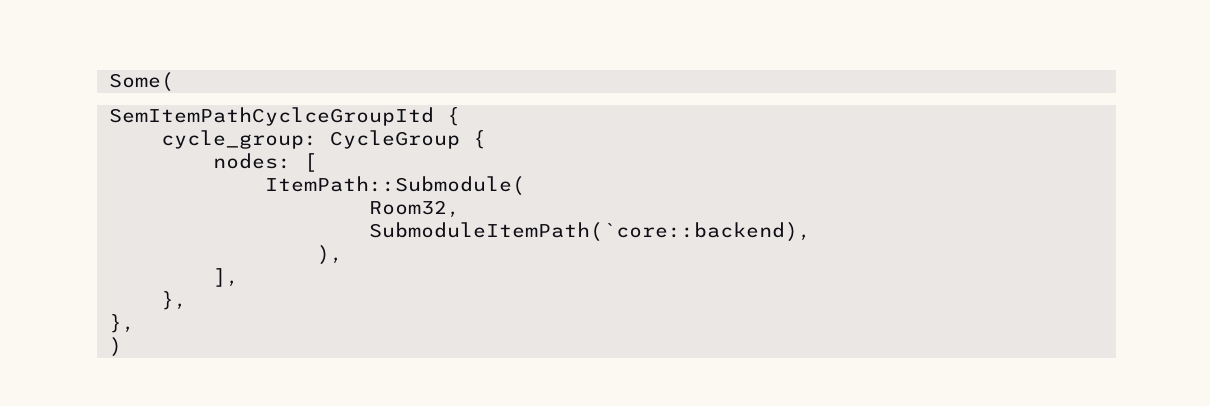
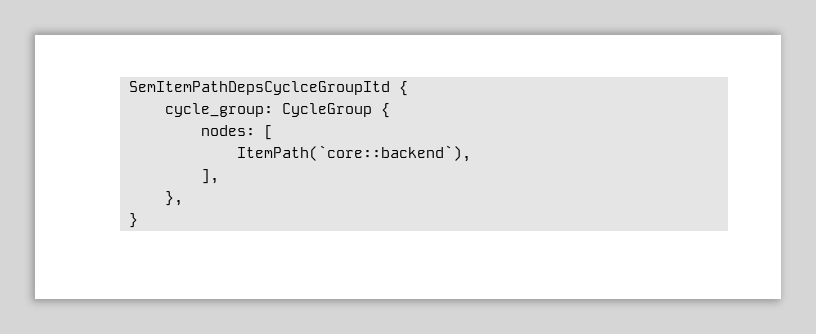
[109,72,174,92] [109,107,434,126] Some( // SemItemPathCyclceGroupItd -> [129,81,391,95] SemItemPathDepsCyclceGroupItd
[265,176,525,196] [369,200,460,218] [369,222,811,242] [317,245,343,265] ItemPath::Submodule( // Room32, // SubmoduleItemPath(`core::backend), // ), -> [237,145,472,162] ItemPath(`core::backend`),
[109,314,135,333] [109,337,122,357] }, // ) -> [129,213,139,228] }

